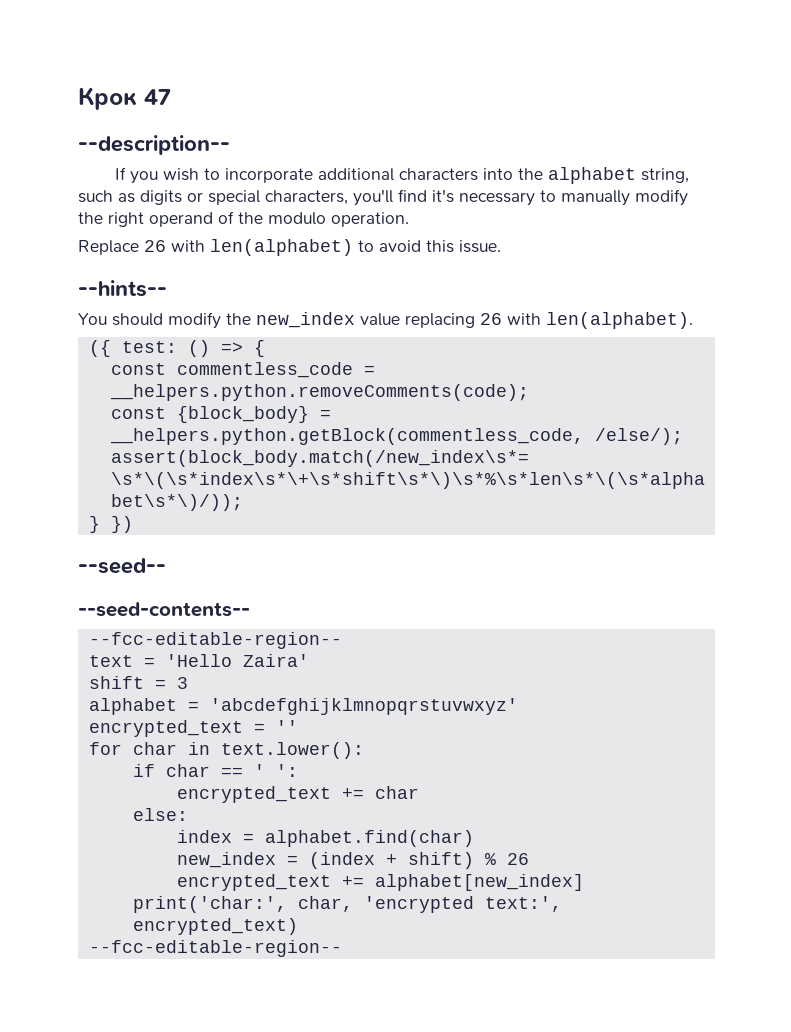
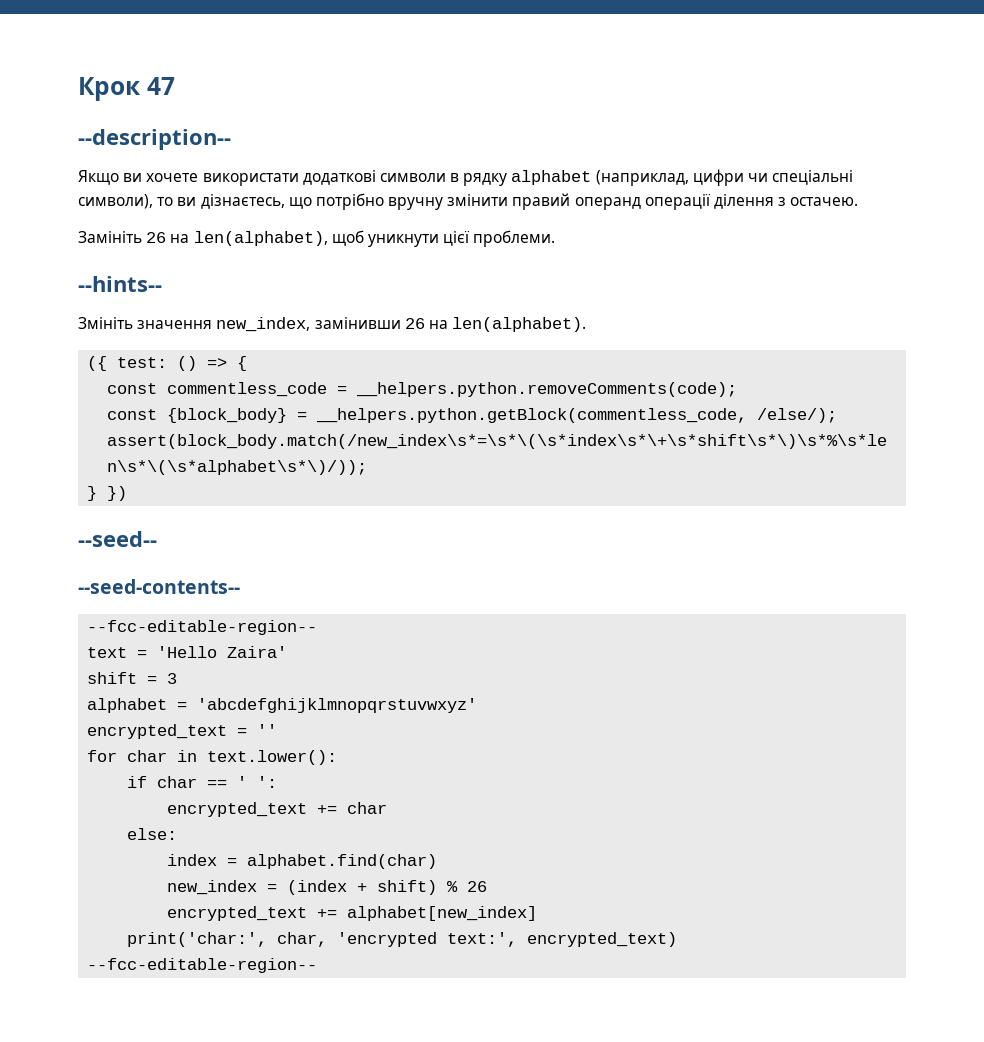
[114,167,689,184] [78,189,688,206] [78,211,409,227] [78,239,501,256] [78,280,167,297] [78,312,541,329] If you wish to incorporate additional characters into the alphabet string, such as digits or special characters, you'll find it's necessary to manually modify the right operand of the modulo operation. // Replace 26 with len(alphabet) to avoid this issue. // --hints-- // You should modify the new_index value replacing 26 with -> [78,169,854,186] [78,193,859,210] [78,230,556,247] [78,276,162,292] [78,317,448,332] Якщо ви хочете використати додаткові символи в рядку alphabet (наприклад, цифри чи спеціальні символи), то ви дізнаєтесь, що потрібно вручну змінити правий операнд операції ділення з остачею. // Замініть 26 на len(alphabet), щоб уникнути цієї проблеми. // --hints-- // Змініть значення new_index, замінивши 26 на

